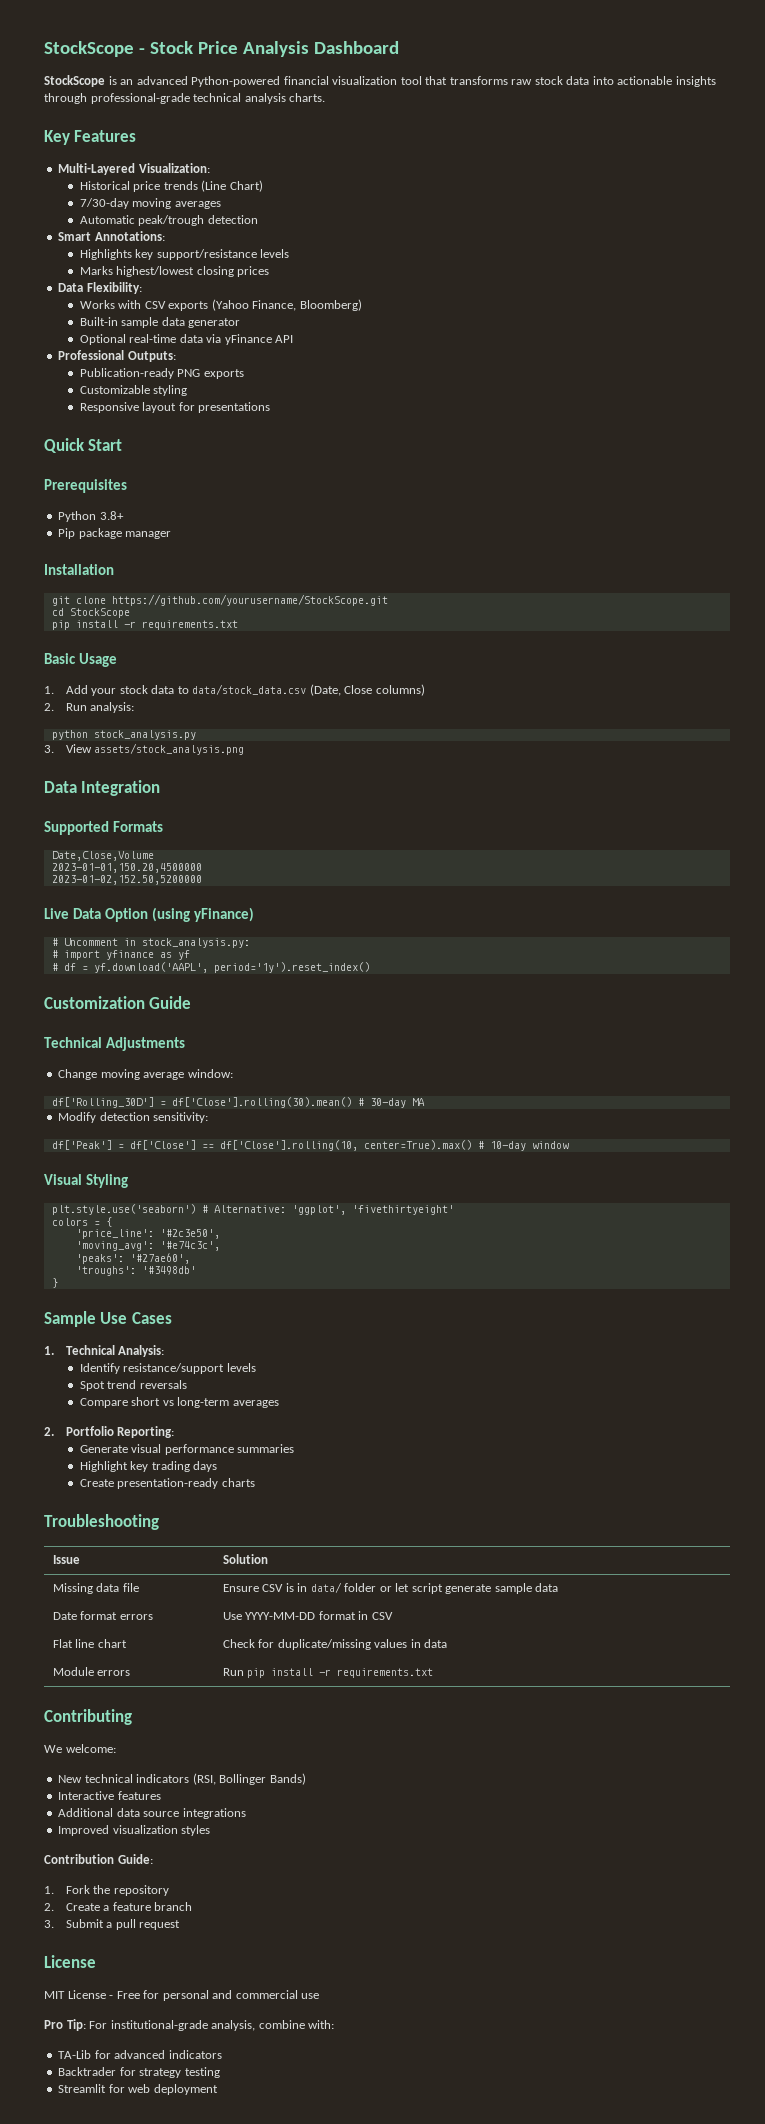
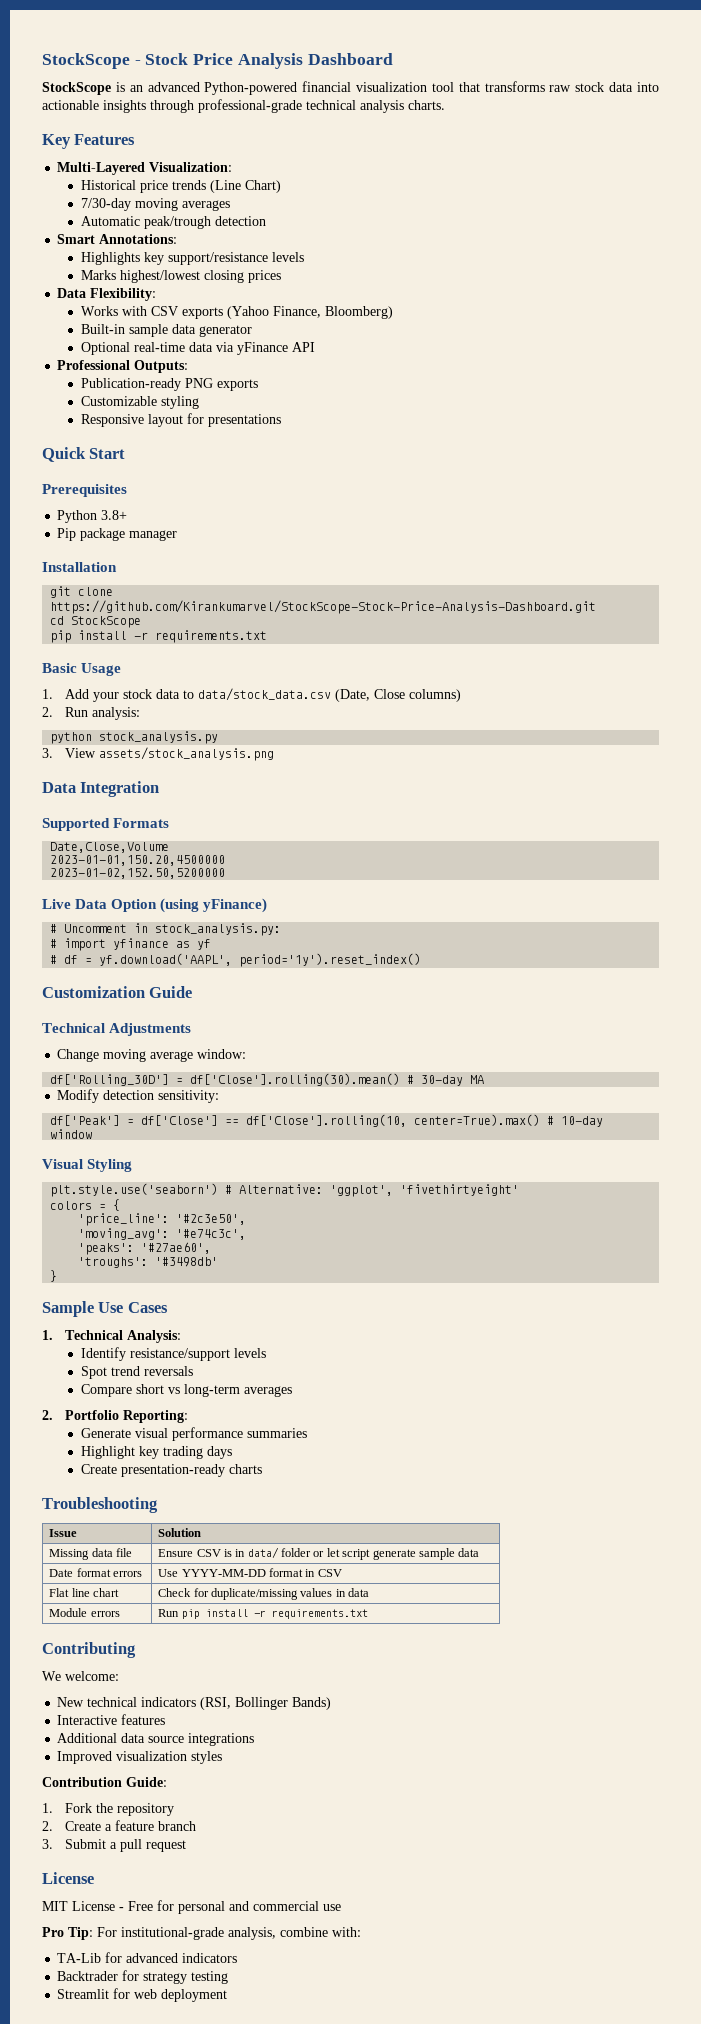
[111,594,388,606] https://github.com/yourusername/StockScope.git -> [50,600,597,614] https://github.com/Kirankumarvel/StockScope-Stock-Price-Analysis-Dashboard.git

